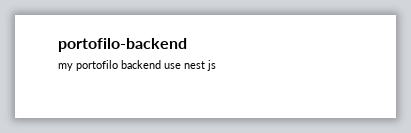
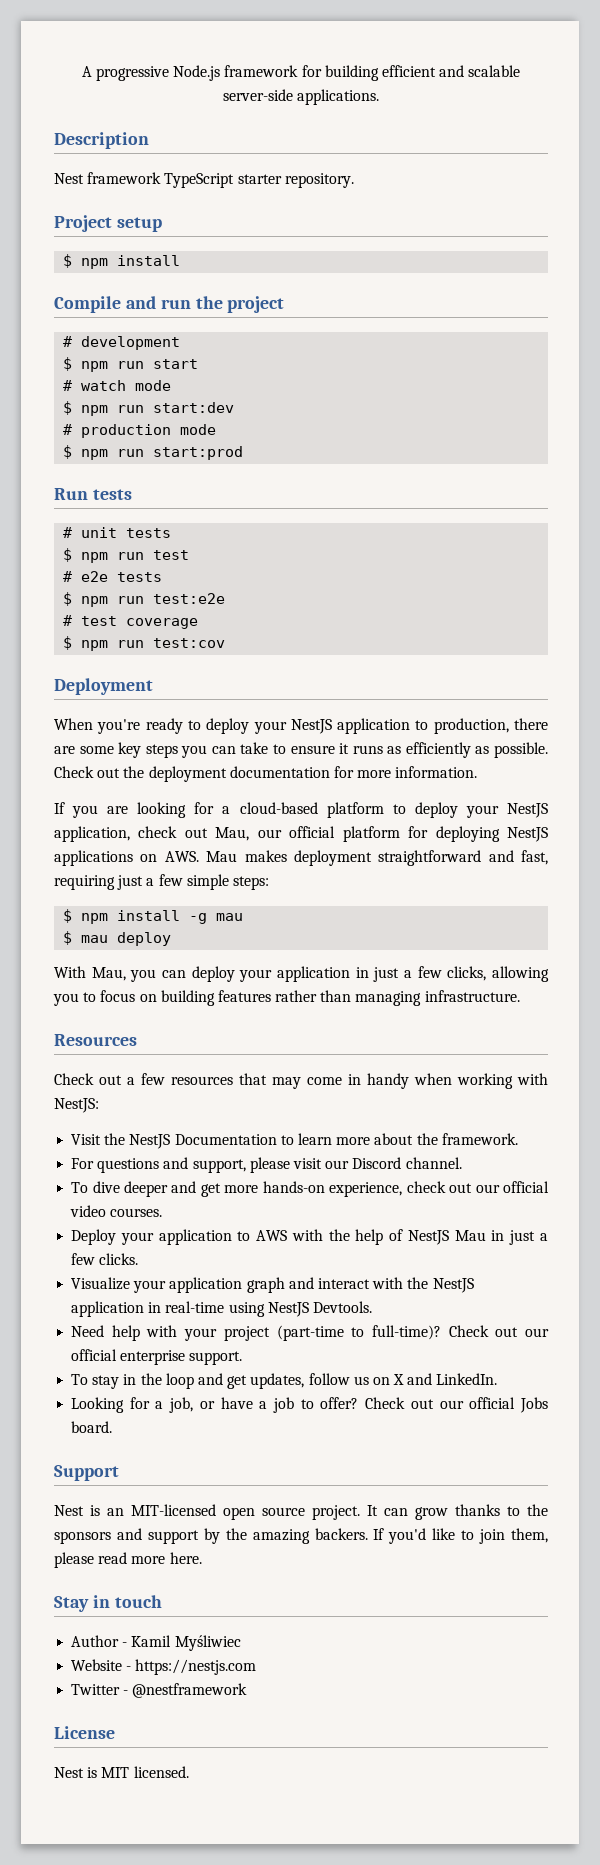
[58,38,187,52] [58,60,216,71] portofilo-backend // my portofilo backend use nest js -> [81,65,521,81] [222,89,380,105] [54,132,149,149] [54,172,354,188] [54,215,162,232] [63,254,181,269] [54,296,285,313] [63,336,181,350] [63,357,199,372] [63,380,172,391] [63,401,235,416] [63,424,217,438] [63,445,244,460] [54,488,132,500] [63,527,172,538] [63,548,190,563] [63,571,163,582] [63,592,226,607] [63,615,199,629] [63,636,226,651] [54,678,153,695] [54,718,549,734] [54,742,548,758] [54,766,478,782] [54,802,548,818] [54,826,548,842] [54,850,548,866] [54,874,269,890] [63,909,244,924] [63,931,172,946] [54,966,550,982] [53,990,520,1006] [54,1034,137,1046] [54,1073,548,1089] [54,1098,99,1113] [71,1133,518,1149] [71,1157,462,1173] [71,1181,549,1197] [70,1205,163,1217] [71,1229,548,1245] [71,1253,139,1265] [71,1277,474,1293] [71,1301,372,1317] [71,1325,549,1341] [71,1349,243,1365] [71,1373,498,1389] [71,1397,548,1413] [71,1421,113,1433] [54,1465,119,1481] [54,1504,548,1520] [54,1528,548,1544] [54,1552,202,1568] [54,1595,162,1612] [71,1635,241,1651] [71,1659,257,1675] [71,1683,248,1698] [54,1726,115,1739] [54,1766,189,1778] A progressive Node.js framework for building efficient and scalable server-side applications. // Description // Nest framework TypeScript starter repository. // Project setup // $ npm install // Compile and run the project // # development // $ npm run start // # watch mode // $ npm run start:dev // # production mode // $ npm run start:prod // Run tests // # unit tests // $ npm run test // # e2e tests // $ npm run test:e2e // # test coverage // $ npm run test:cov // Deployment // When you're ready to deploy your NestJS application to production, there are some key steps you can take to ensure it runs as efficiently as possible. Check out the deployment documentation for more information. // If you are looking for a cloud-based platform to deploy your NestJS application, check out Mau, our official platform for deploying NestJS applications on AWS. Mau makes deployment straightforward and fast, requiring just a few simple steps: // $ npm install -g mau // $ mau deploy // With Mau, you can deploy your application in just a few clicks, allowing you to focus on building features rather than managing infrastructure. // Resources // Check out a few resources that may come in handy when working with NestJS: // Visit the NestJS Documentation to learn more about the framework. // For questions and support, please visit our Discord channel. // To dive deeper and get more hands-on experience, check out our official video courses. // Deploy your application to AWS with the help of NestJS Mau in just a few clicks. // Visualize your application graph and interact with the NestJS application in real-time using NestJS Devtools. // Need help with your project (part-time to full-time)? Check out our official enterprise support. // To stay in the loop and get updates, follow us on X and LinkedIn. // Looking for a job, or have a job to offer? Check out our official Jobs board. // Support // Nest is an MIT-licensed open source project. It can grow thanks to the sponsors and support by the amazing backers. If you'd like to join them, please read more here. // Stay in touch // Author - Kamil Myśliwiec // Website - https://nestjs.com // Twitter - @nestframework // License // Nest is MIT licensed.

